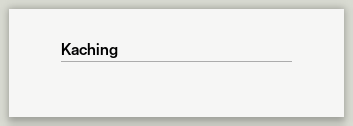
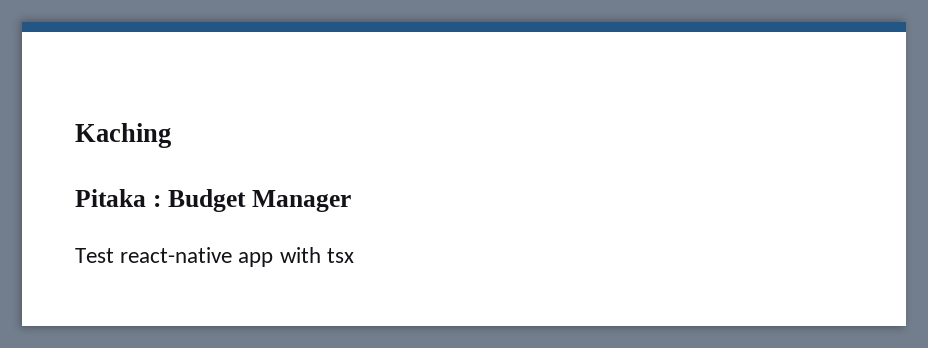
(118, 50) none -> [75,189,351,212] [75,247,354,267] // Pitaka : Budget Manager // Test react-native app with tsx

